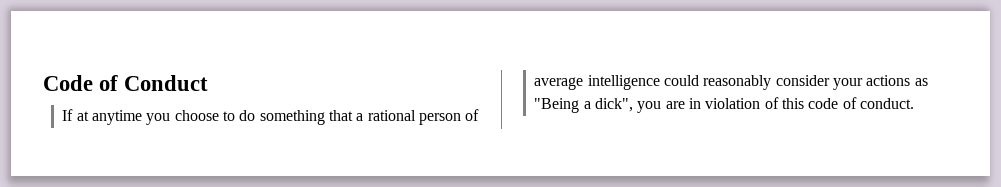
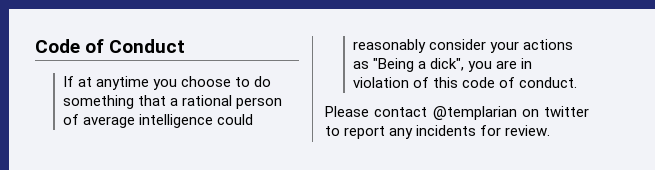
(914, 103) none -> [325,106,589,120] [325,125,551,139] // Please contact @templarian on twitter to report any incidents for review.

